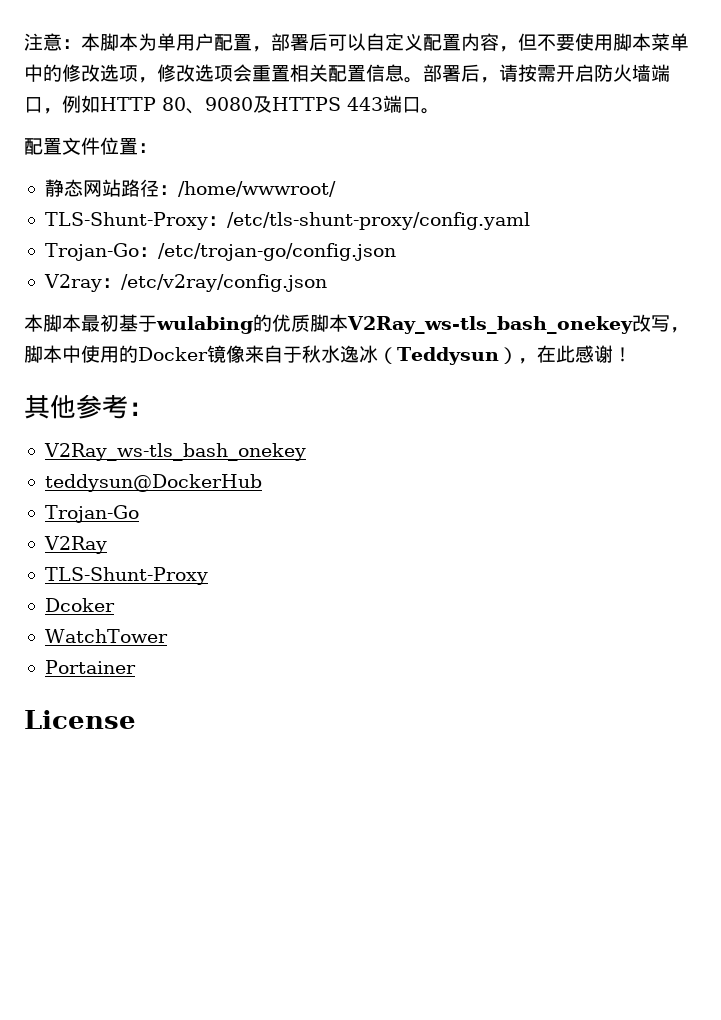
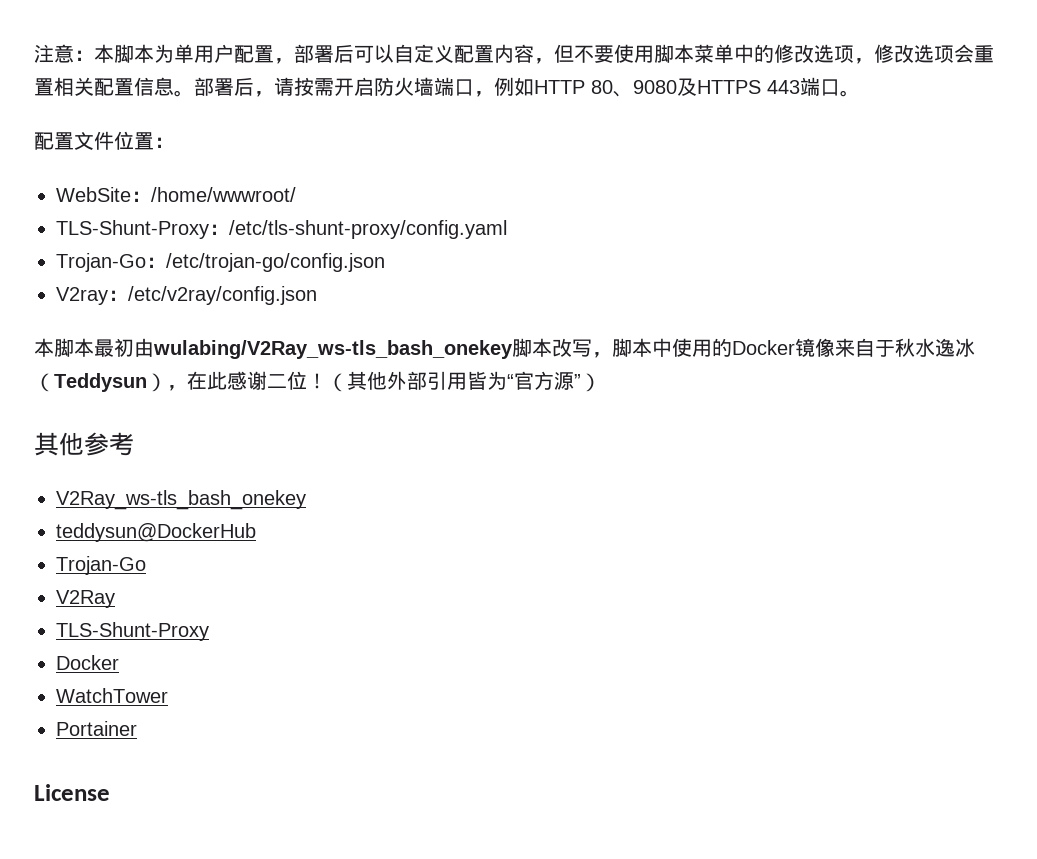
[44,179,159,197] 静态网站路径 -> [56,187,131,202] WebSite
[119,314,633,334] 基于wulabing的优质脚本V2Ray_ws-tls_bash_onekey -> [134,338,552,359] 由wulabing/V2Ray_ws-tls_bash_onekey脚本
(613, 354) none -> [267,371,307,390] 二位
(632, 354) none -> [327,371,601,392] （其他外部引用皆为“官方源”）
[128,402,154,416] ： -> (134, 444) none
[44,598,115,612] Dcoker -> [56,655,119,670] Docker

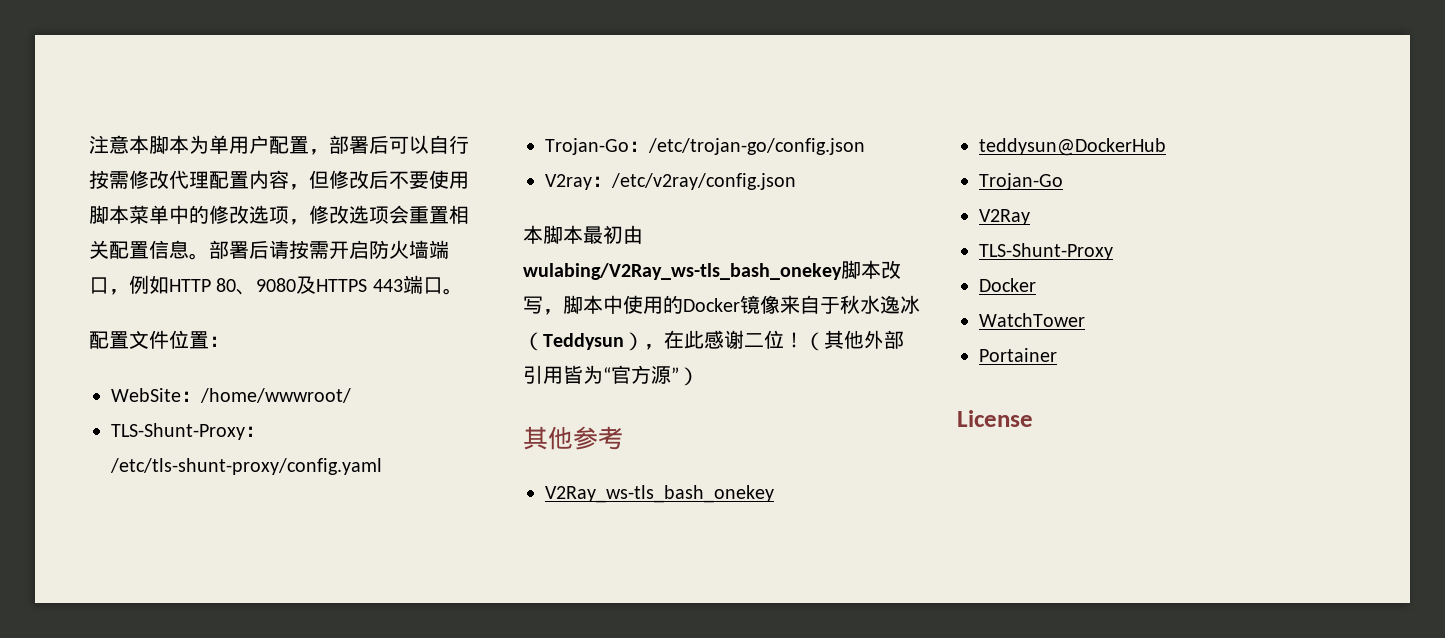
[74,50,94,61] ： -> (129, 144) none
[414,44,454,63] 定义 -> [449,135,469,154] [89,170,209,189] 行按需修改代理
(574, 53) none -> [329,170,389,189] 修改后
[254,91,274,97] ， -> (269, 249) none

